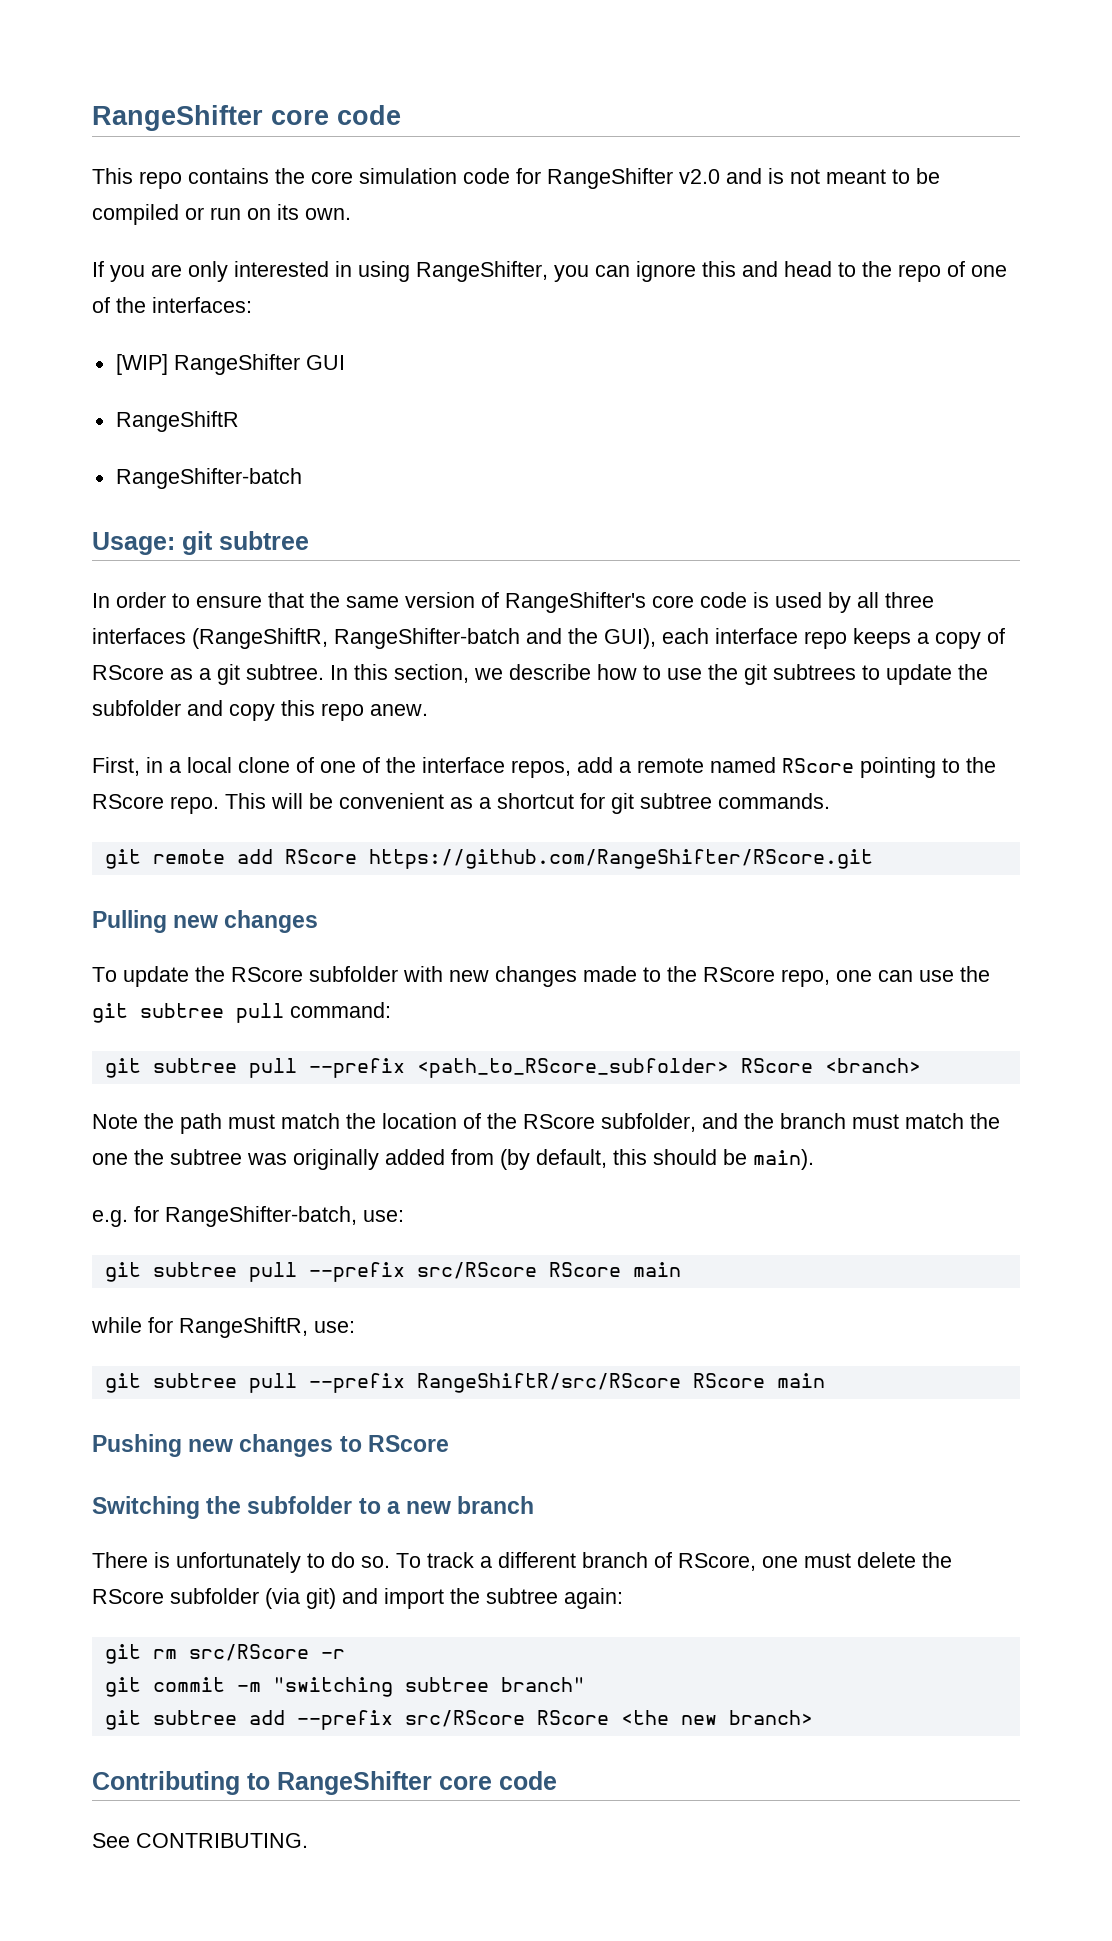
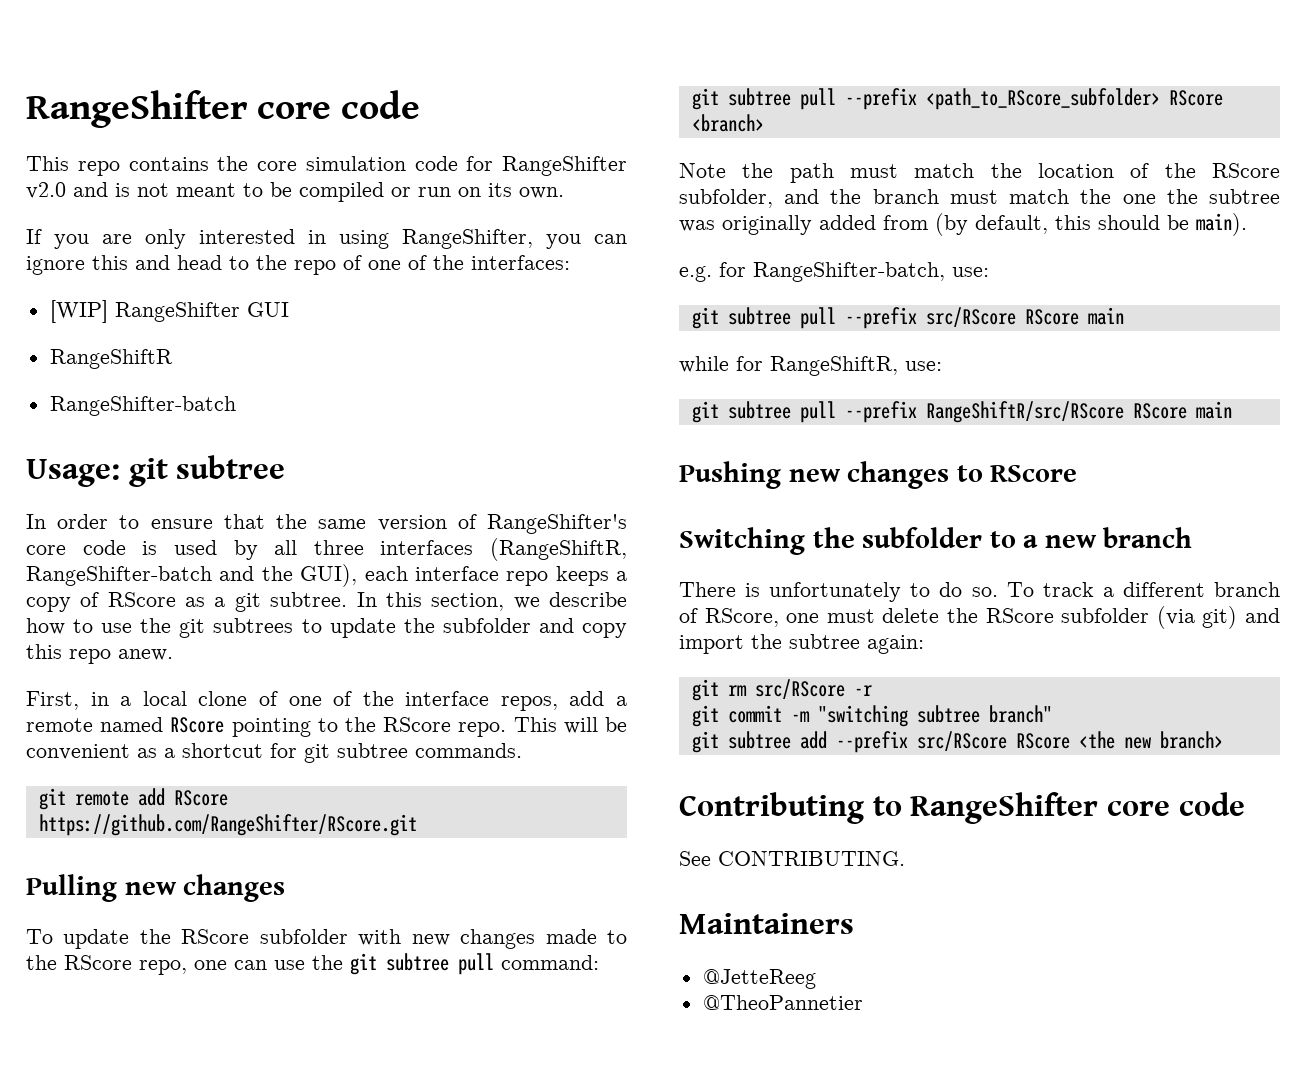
(308, 1840) none -> [679,913,854,934] [702,969,816,989] [702,995,863,1010] // Maintainers // @JetteReeg // @TheoPannetier

